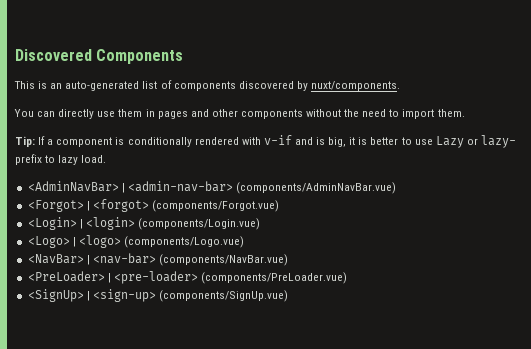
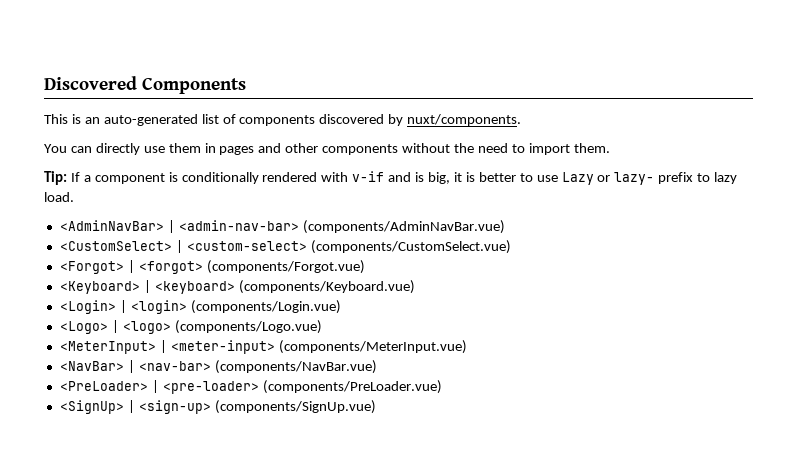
(396, 188) none -> [59,240,511,254] // <CustomSelect> | <custom-select> (components/CustomSelect.vue)
(279, 206) none -> [59,280,415,294] // <Keyboard> | <keyboard> (components/Keyboard.vue)
(244, 242) none -> [59,340,467,354] // <MeterInput> | <meter-input> (components/MeterInput.vue)

